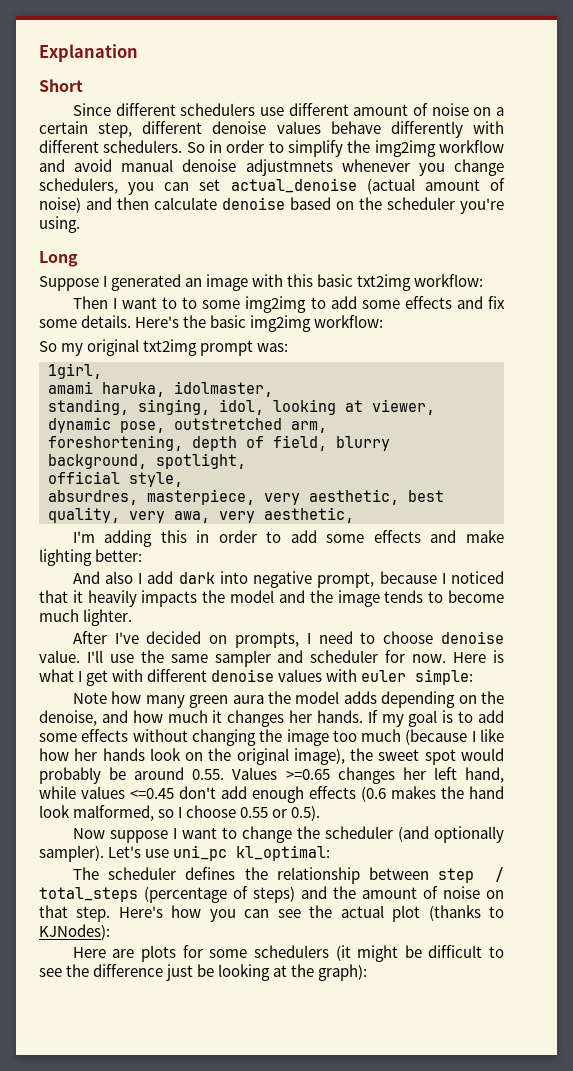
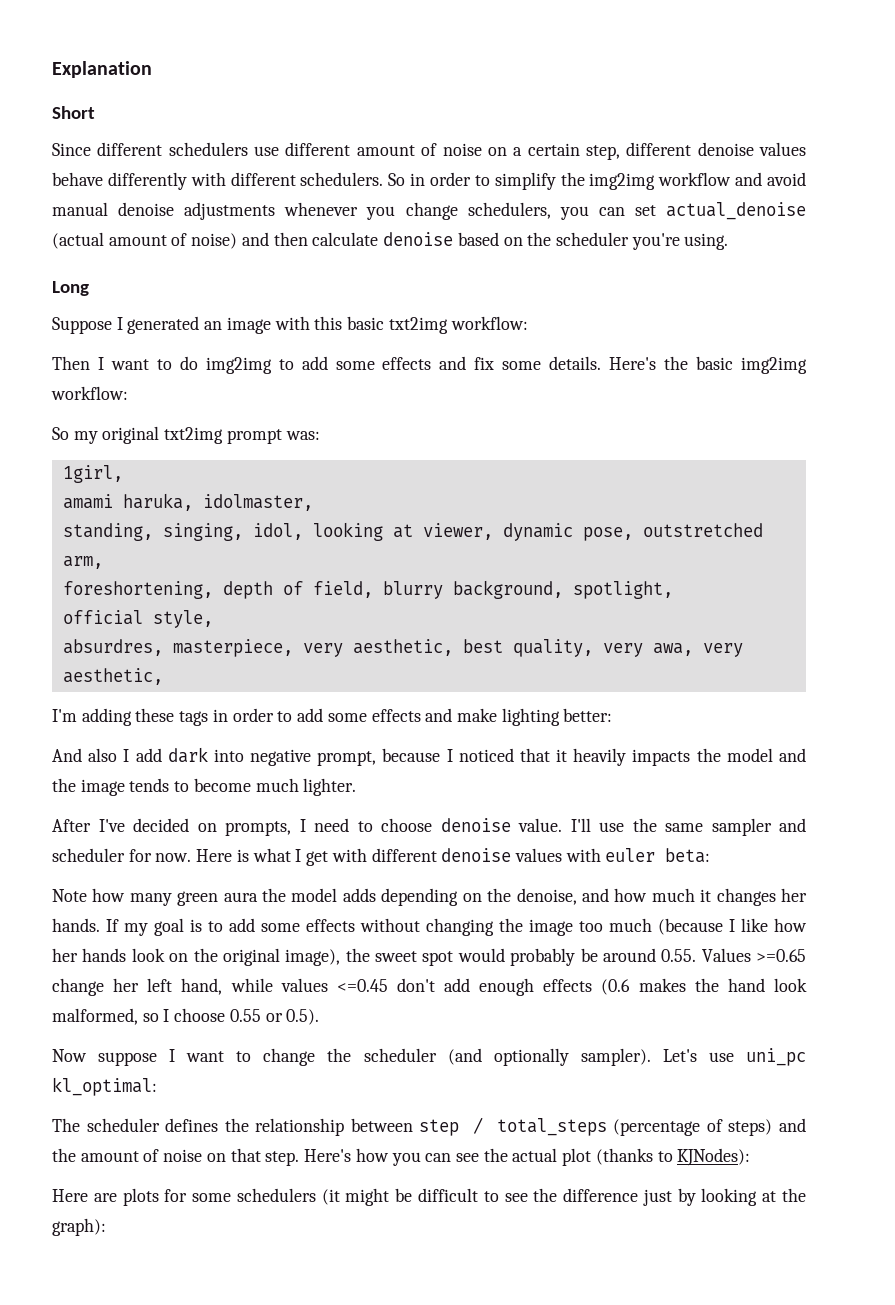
[245,159,333,176] adjustmnets -> [184,202,276,220] adjustments
[182,297,241,309] to some -> [179,356,198,370] do
[160,530,187,543] this -> [135,708,209,726] these tags
[415,669,474,685] simple: -> [665,848,711,863] beta:
[337,767,395,784] changes -> [52,978,104,996] change
[197,964,215,977] be -> [677,1188,696,1206] by

